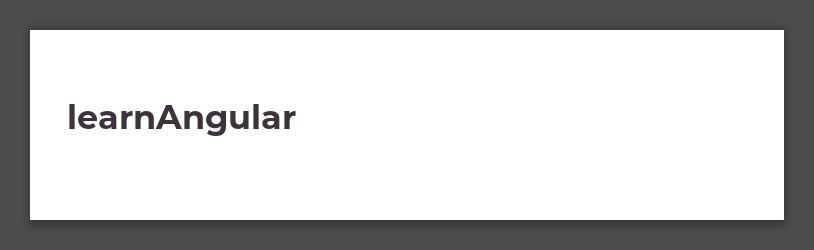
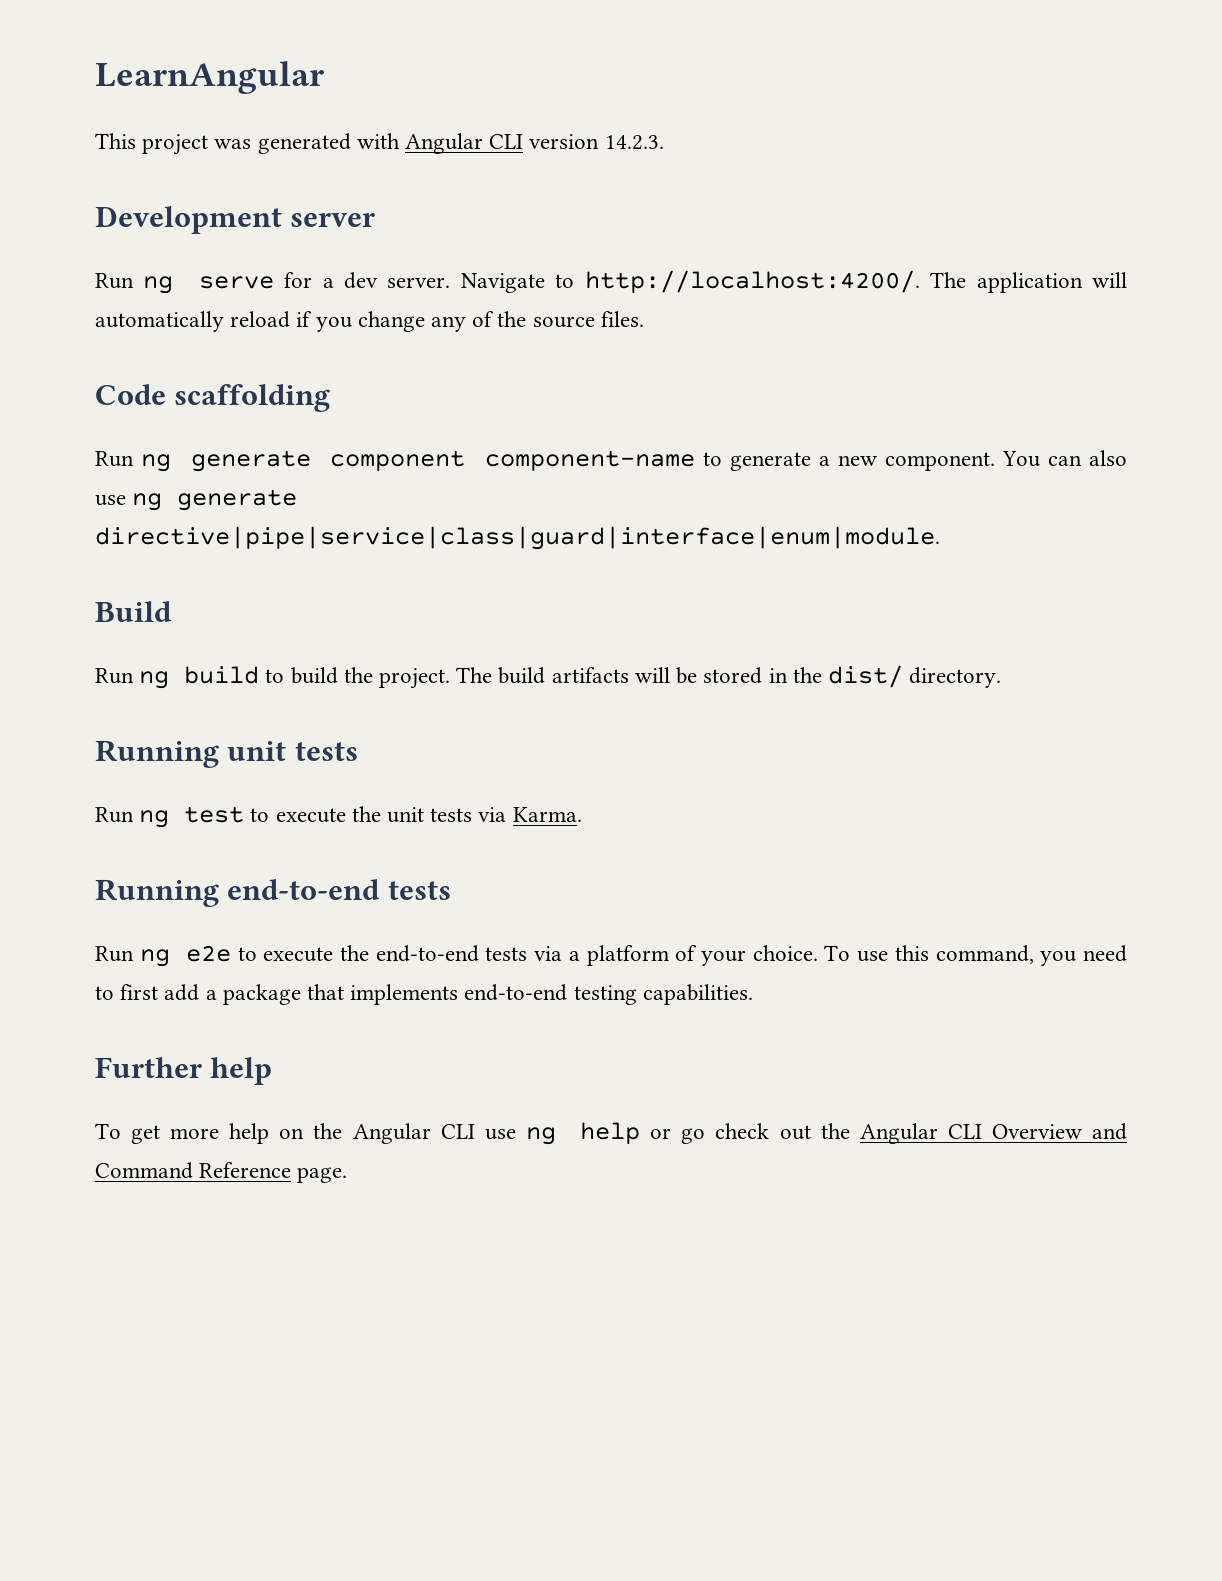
[67,104,296,136] learnAngular -> [95,61,324,94] [95,133,664,155] [95,206,376,234] [95,270,1127,294] [95,311,644,332] [95,384,331,412] [95,450,1128,472] [95,489,298,511] [95,526,940,550] [95,601,172,622] [95,665,1002,689] [95,740,358,768] [95,806,582,828] [95,879,451,907] [95,945,1128,967] [95,984,753,1005] [95,1057,273,1085] [95,1122,1128,1145] [95,1162,348,1183] LearnAngular // This project was generated with Angular CLI version 14.2.3. // Development server // Run ng serve for a dev server. Navigate to http://localhost:4200/. The application will automatically reload if you change any of the source files. // Code scaffolding // Run ng generate component component-name to generate a new component. You can also use ng generate directive|pipe|service|class|guard|interface|enum|module. // Build // Run ng build to build the project. The build artifacts will be stored in the dist/ directory. // Running unit tests // Run ng test to execute the unit tests via Karma. // Running end-to-end tests // Run ng e2e to execute the end-to-end tests via a platform of your choice. To use this command, you need to first add a package that implements end-to-end testing capabilities. // Further help // To get more help on the Angular CLI use ng help or go check out the Angular CLI Overview and Command Reference page.

